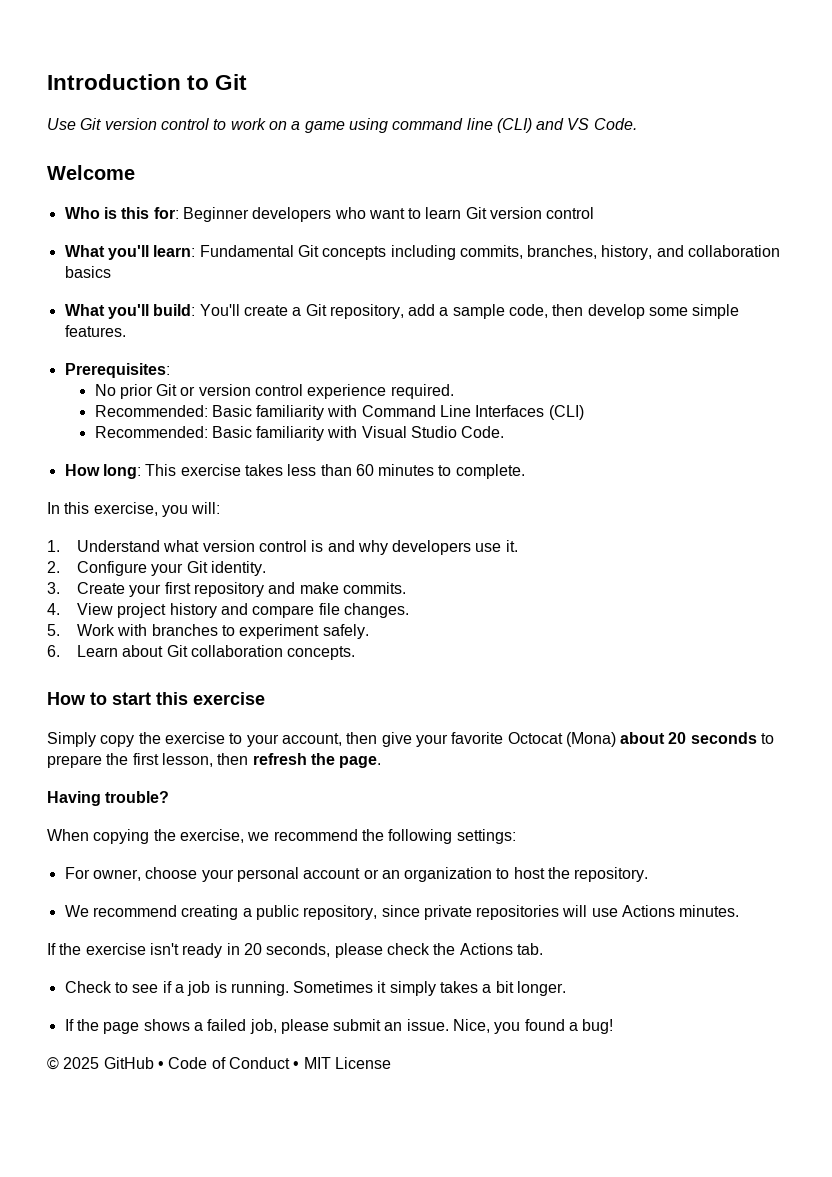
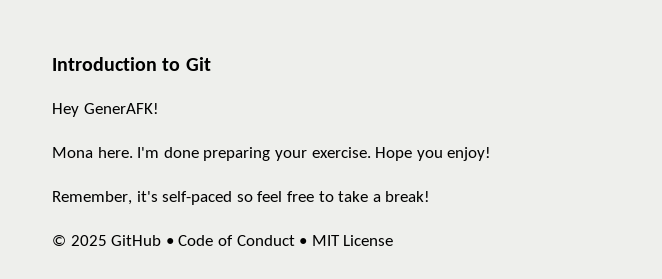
[47,118,637,133] [47,165,135,180] [64,207,595,222] [64,245,781,260] [64,266,111,278] [64,304,740,319] [64,325,126,337] [64,363,170,378] [94,384,454,399] [94,405,584,420] [94,426,505,441] [64,464,525,479] [47,502,221,517] [47,540,518,555] [47,561,266,576] [47,582,406,597] [47,603,409,618] [47,624,369,639] [47,645,356,660] [47,692,265,705] [47,732,775,747] [47,753,382,768] [47,791,170,806] [47,829,516,844] [64,867,649,882] [64,905,740,920] [47,943,543,958] [64,981,567,996] [64,1019,614,1034] Use Git version control to work on a game using command line (CLI) and VS Code. // Welcome // Who is this for: Beginner developers who want to learn Git version control // What you'll learn: Fundamental Git concepts including commits, branches, history, and collaboration basics // What you'll build: You'll create a Git repository, add a sample code, then develop some simple features. // Prerequisites: // No prior Git or version control experience required. // Recommended: Basic familiarity with Command Line Interfaces (CLI) // Recommended: Basic familiarity with Visual Studio Code. // How long: This exercise takes less than 60 minutes to complete. // In this exercise, you will: // 1. Understand what version control is and why developers use it. // 2. Configure your Git identity. // 3. Create your first repository and make commits. // 4. View project history and compare file changes. // 5. Work with branches to experiment safely. // 6. Learn about Git collaboration concepts. // How to start this exercise // Simply copy the exercise to your account, then give your favorite Octocat (Mona) about 20 seconds to prepare the first lesson, then refresh the page. // Having trouble? // When copying the exercise, we recommend the following settings: // For owner, choose your personal account or an organization to host the repository. // We recommend creating a public repository, since private repositories will use Actions minutes. // If the exercise isn't ready in 20 seconds, please check the Actions tab. // Check to see if a job is running. Sometimes it simply takes a bit longer. // If the page shows a failed job, please submit an issue. Nice, you found a bug! -> [52,103,159,117] [52,147,492,161] [52,191,431,205] Hey GenerAFK! // Mona here. I'm done preparing your exercise. Hope you enjoy! // Remember, it's self-paced so feel free to take a break!

